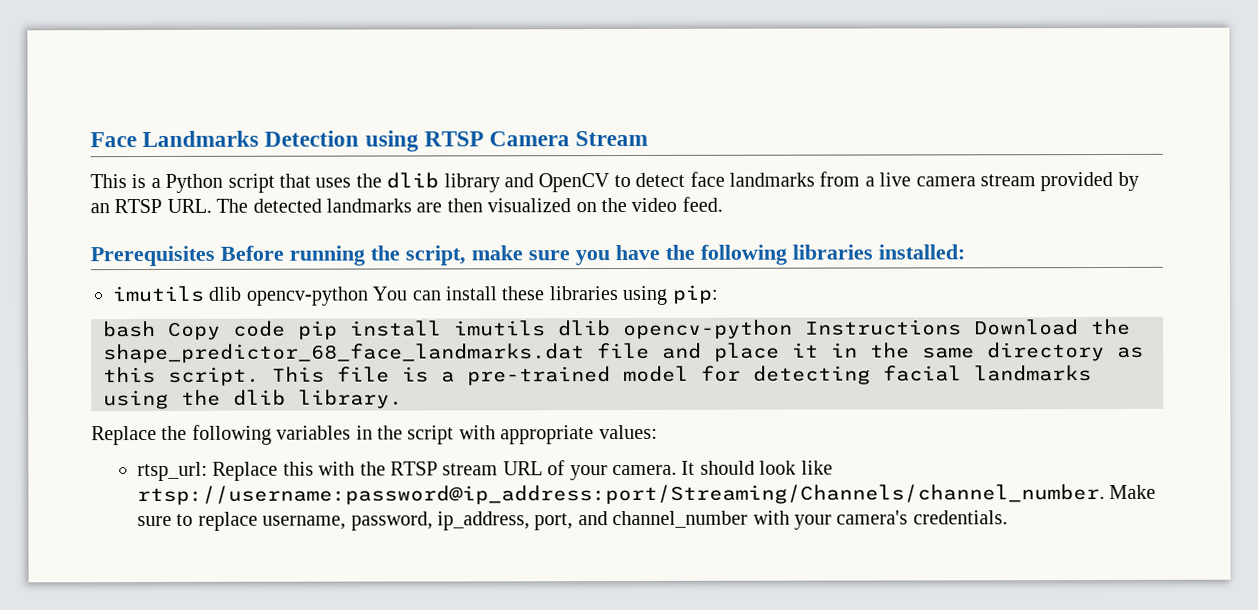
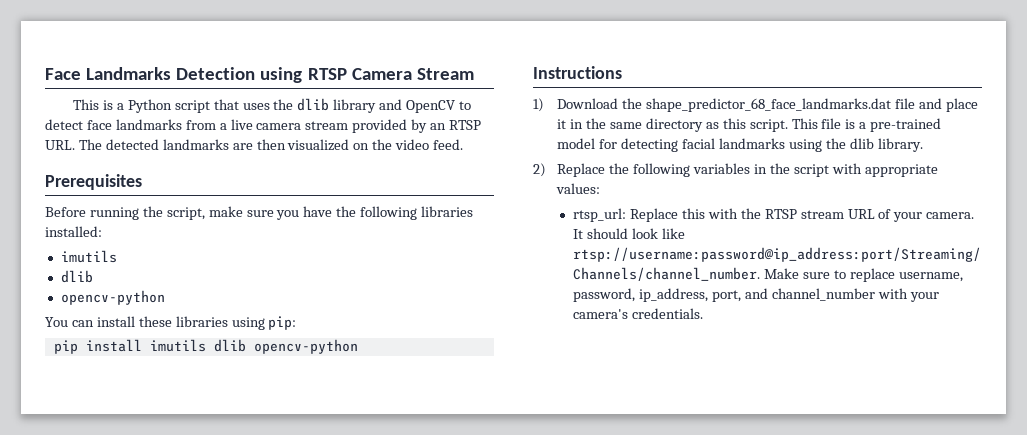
(215, 256) none -> (142, 182) //
[208,286,369,306] dlib opencv-python -> [60,270,93,283] [60,290,165,305] // dlib // opencv-python //
[103,320,286,340] bash Copy code -> (297, 323) none
(793, 329) none -> (358, 346) //
(962, 327) none -> [533,98,544,112] // 1)
(403, 399) none -> [533,163,546,177] 2)

